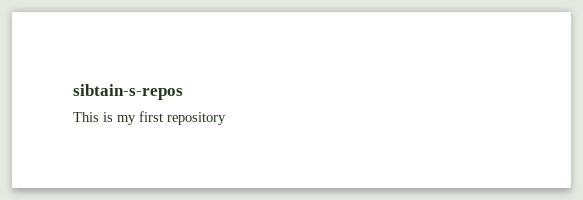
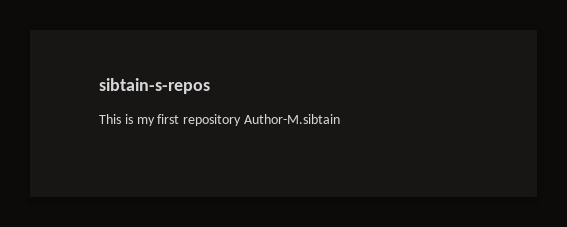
(226, 118) none -> [243,114,340,124] Author-M.sibtain

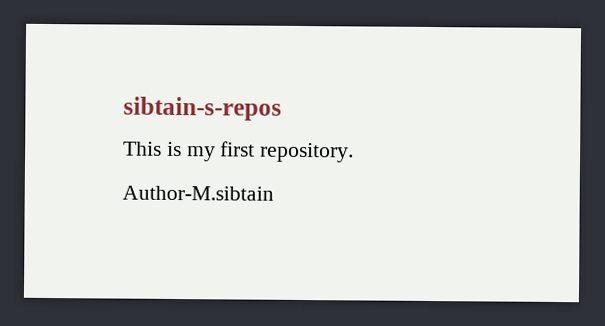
[183,114,242,126] repository -> [260,142,355,163] repository. //

